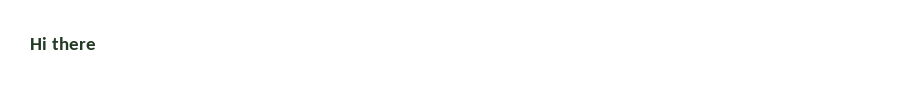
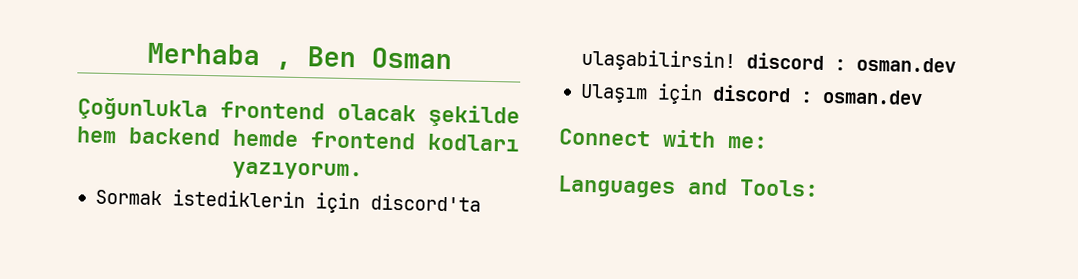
[30,37,96,50] Hi there -> [146,42,452,70] [76,97,520,129] [75,126,520,152] [231,161,363,181] [94,189,481,214] [580,48,956,73] [579,83,923,106] [558,128,768,149] [557,175,819,198] Merhaba , Ben Osman // Çoğunlukla frontend olacak şekilde hem backend hemde frontend kodları yazıyorum. // Sormak istediklerin için discord'ta ulaşabilirsin! discord : osman.dev // Ulaşım için discord : osman.dev // Connect with me: // Languages and Tools:

